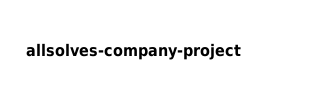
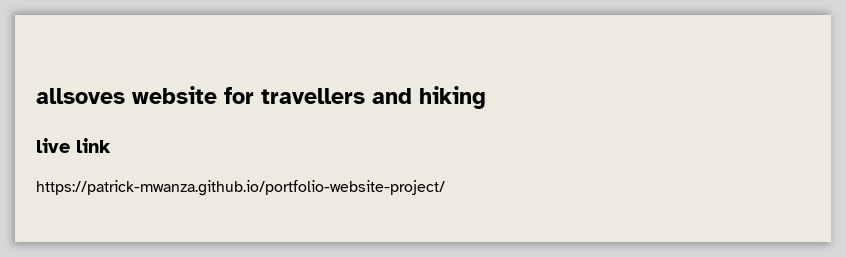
[26,43,241,60] allsolves-company-project -> [36,86,486,109] [36,138,111,153] [36,180,445,196] allsoves website for travellers and hiking // live link // https://patrick-mwanza.github.io/portfolio-website-project/

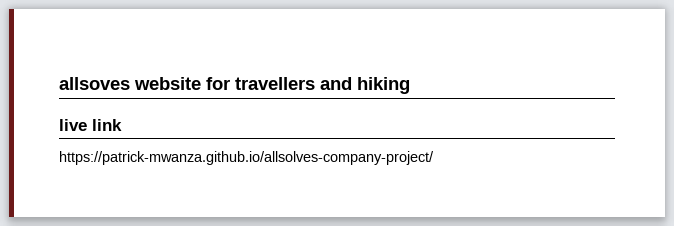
[36,180,445,196] https://patrick-mwanza.github.io/portfolio-website-project/ -> [59,151,434,165] https://patrick-mwanza.github.io/allsolves-company-project/

